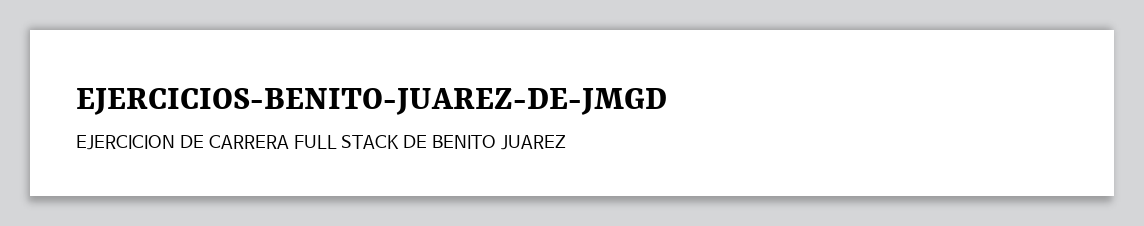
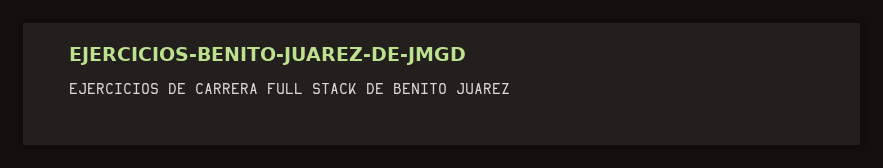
[76,135,175,150] EJERCICION -> [69,83,159,94] EJERCICIOS

